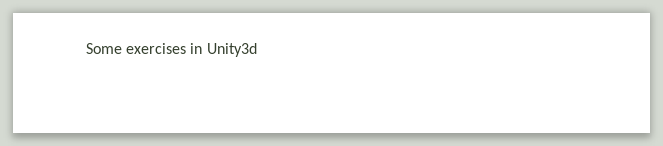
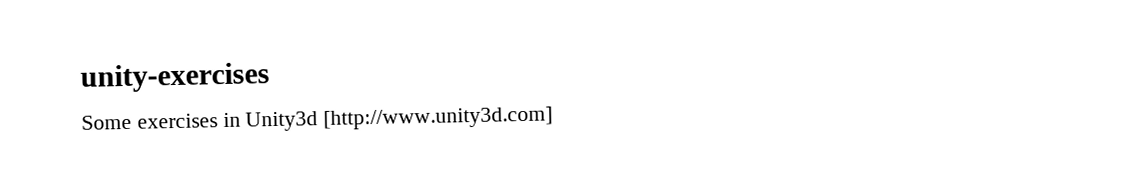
(86, 48) none -> [80,62,270,93] unity-exercises //
(257, 50) none -> [323,106,554,131] [http://www.unity3d.com]

